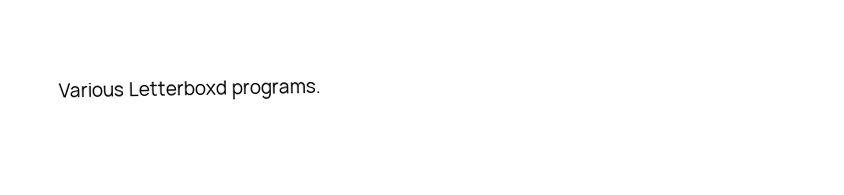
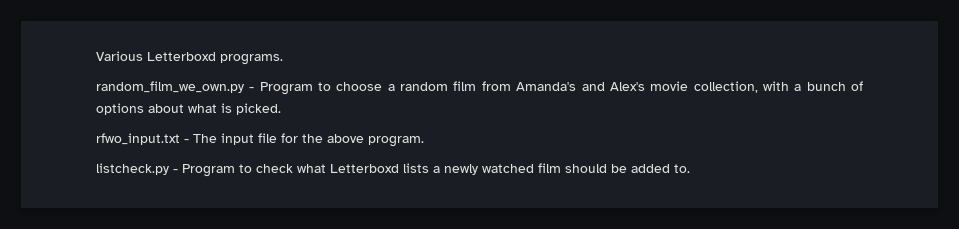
(322, 90) none -> [96,81,864,95] [96,103,281,115] [96,133,424,147] [96,163,690,177] // random_film_we_own.py - Program to choose a random film from Amanda's and Alex's movie collection, with a bunch of options about what is picked. // rfwo_input.txt - The input file for the above program. // listcheck.py - Program to check what Letterboxd lists a newly watched film should be added to.

